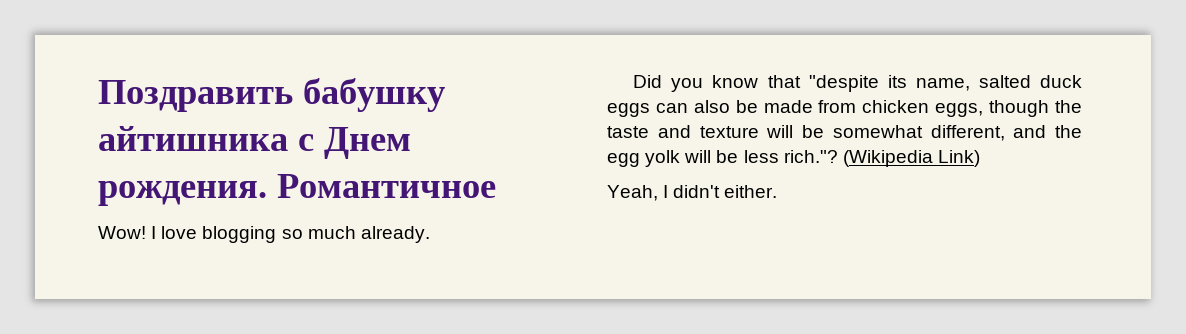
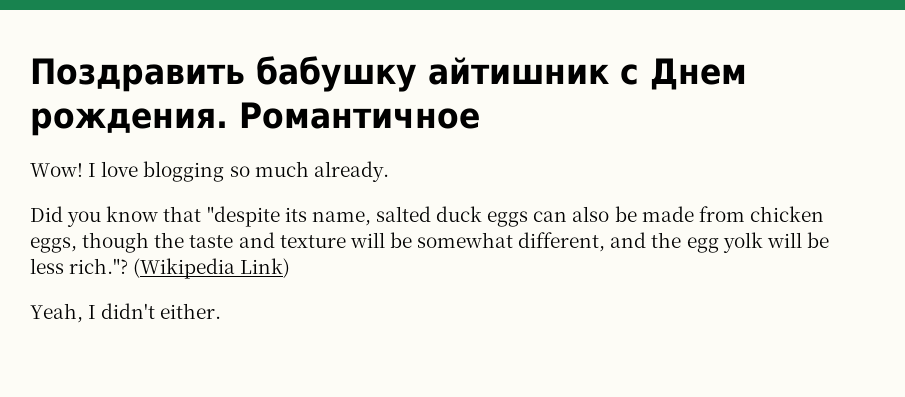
[98,126,288,151] айтишника -> [428,57,609,85] айтишник

